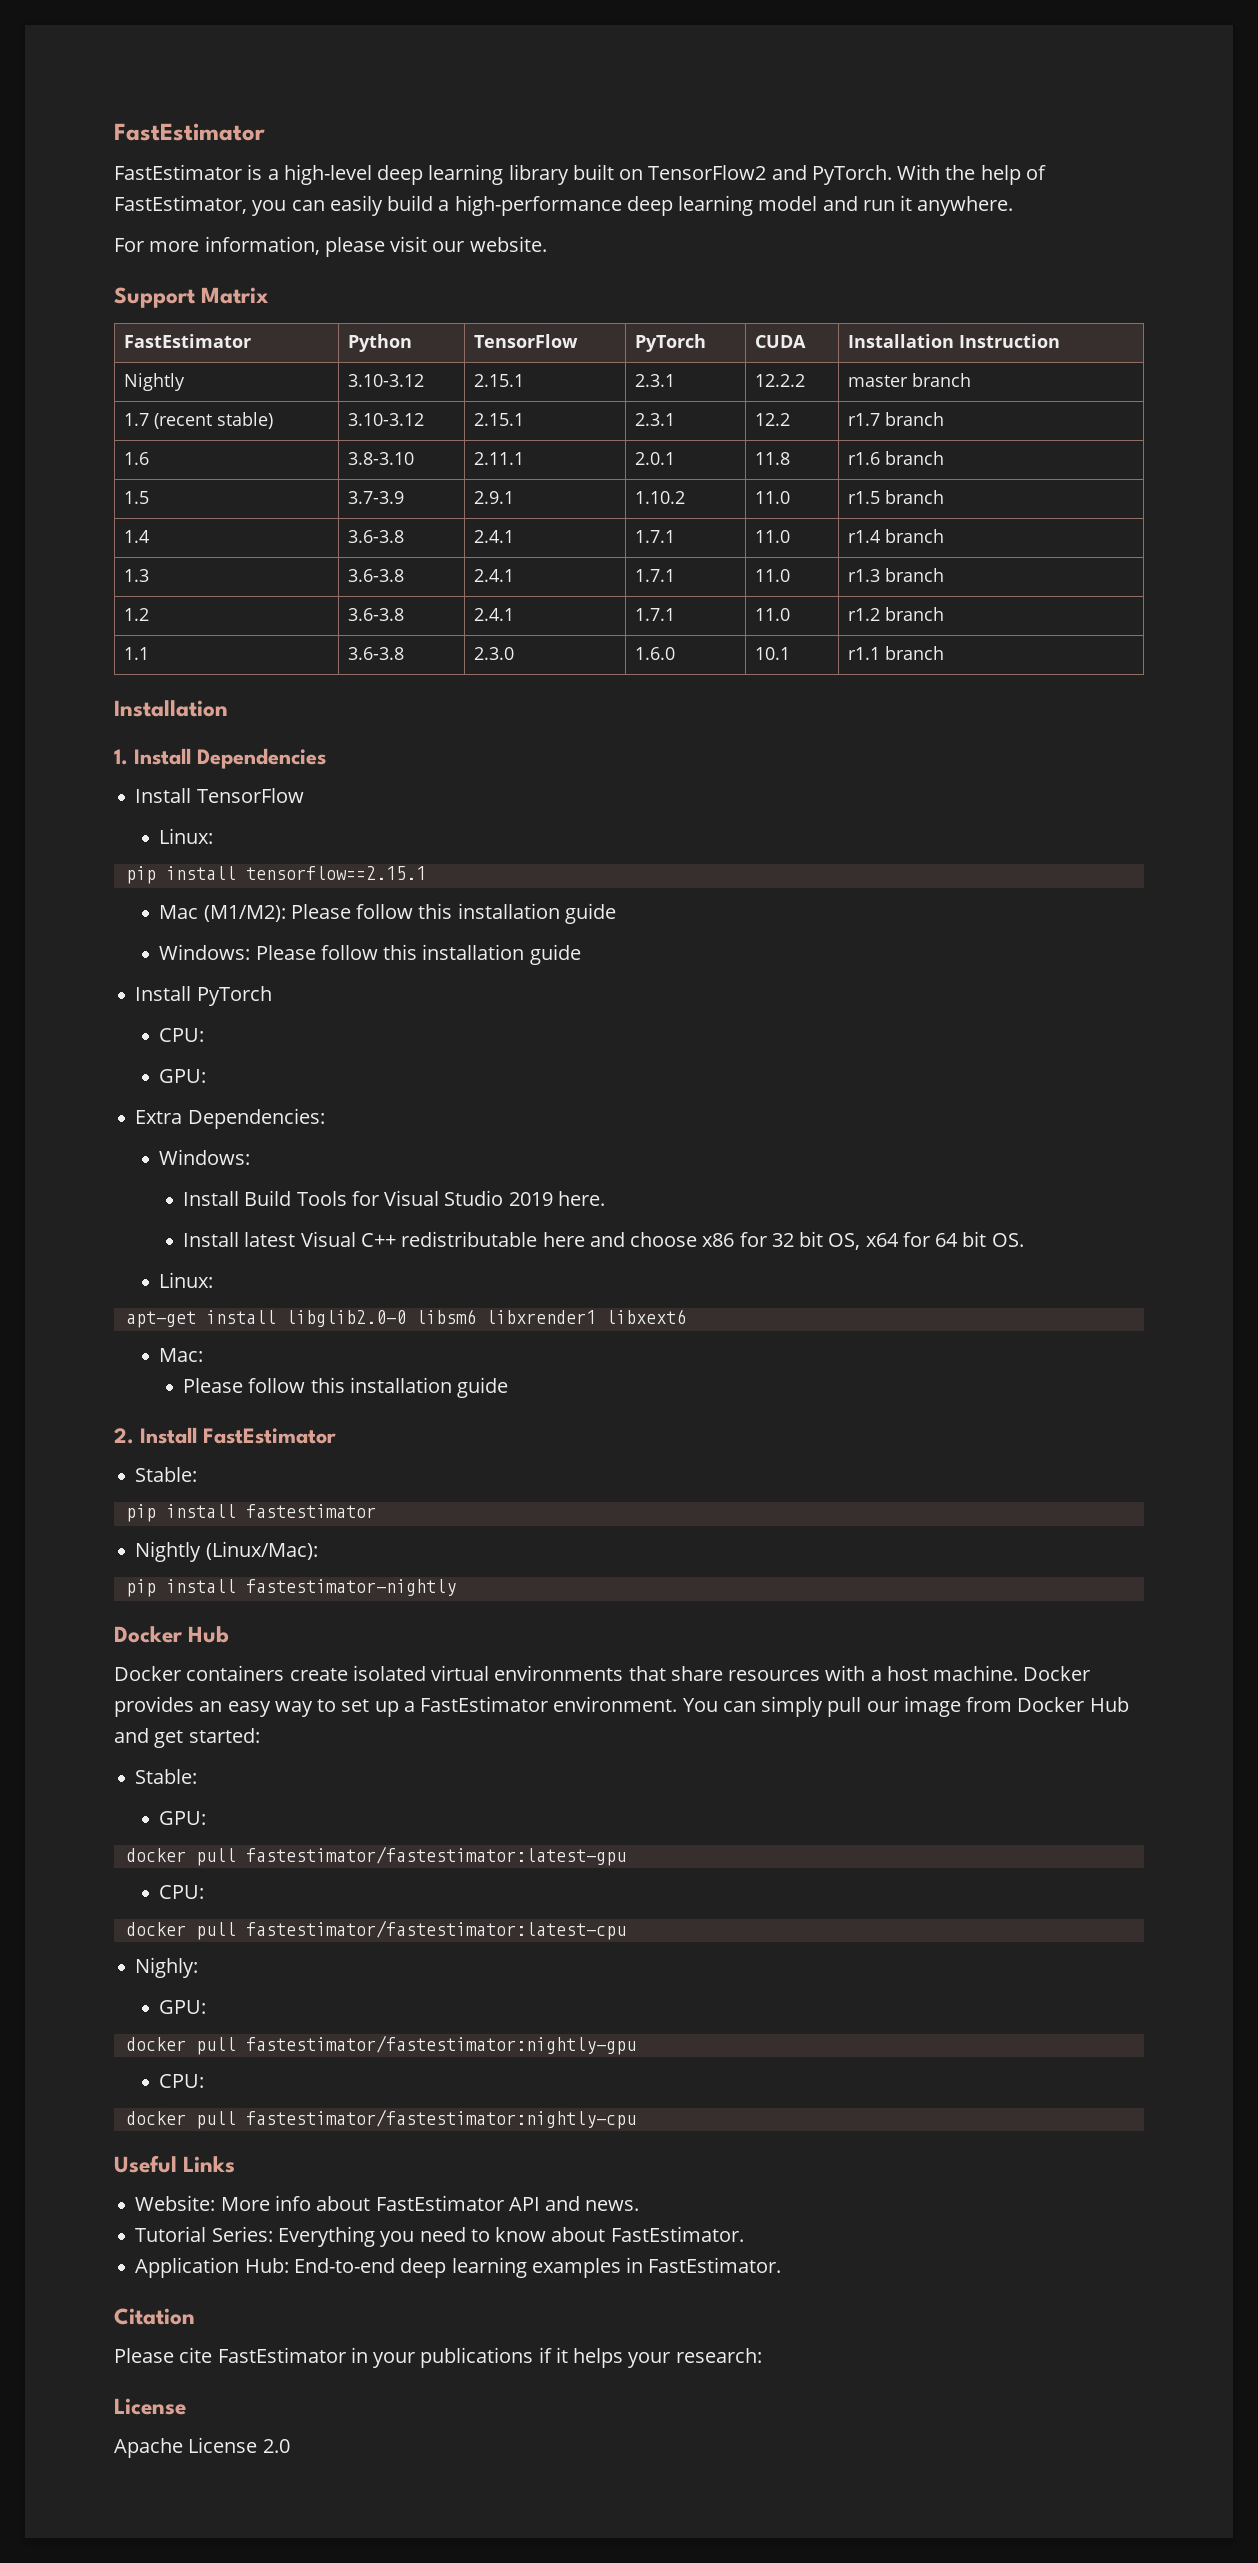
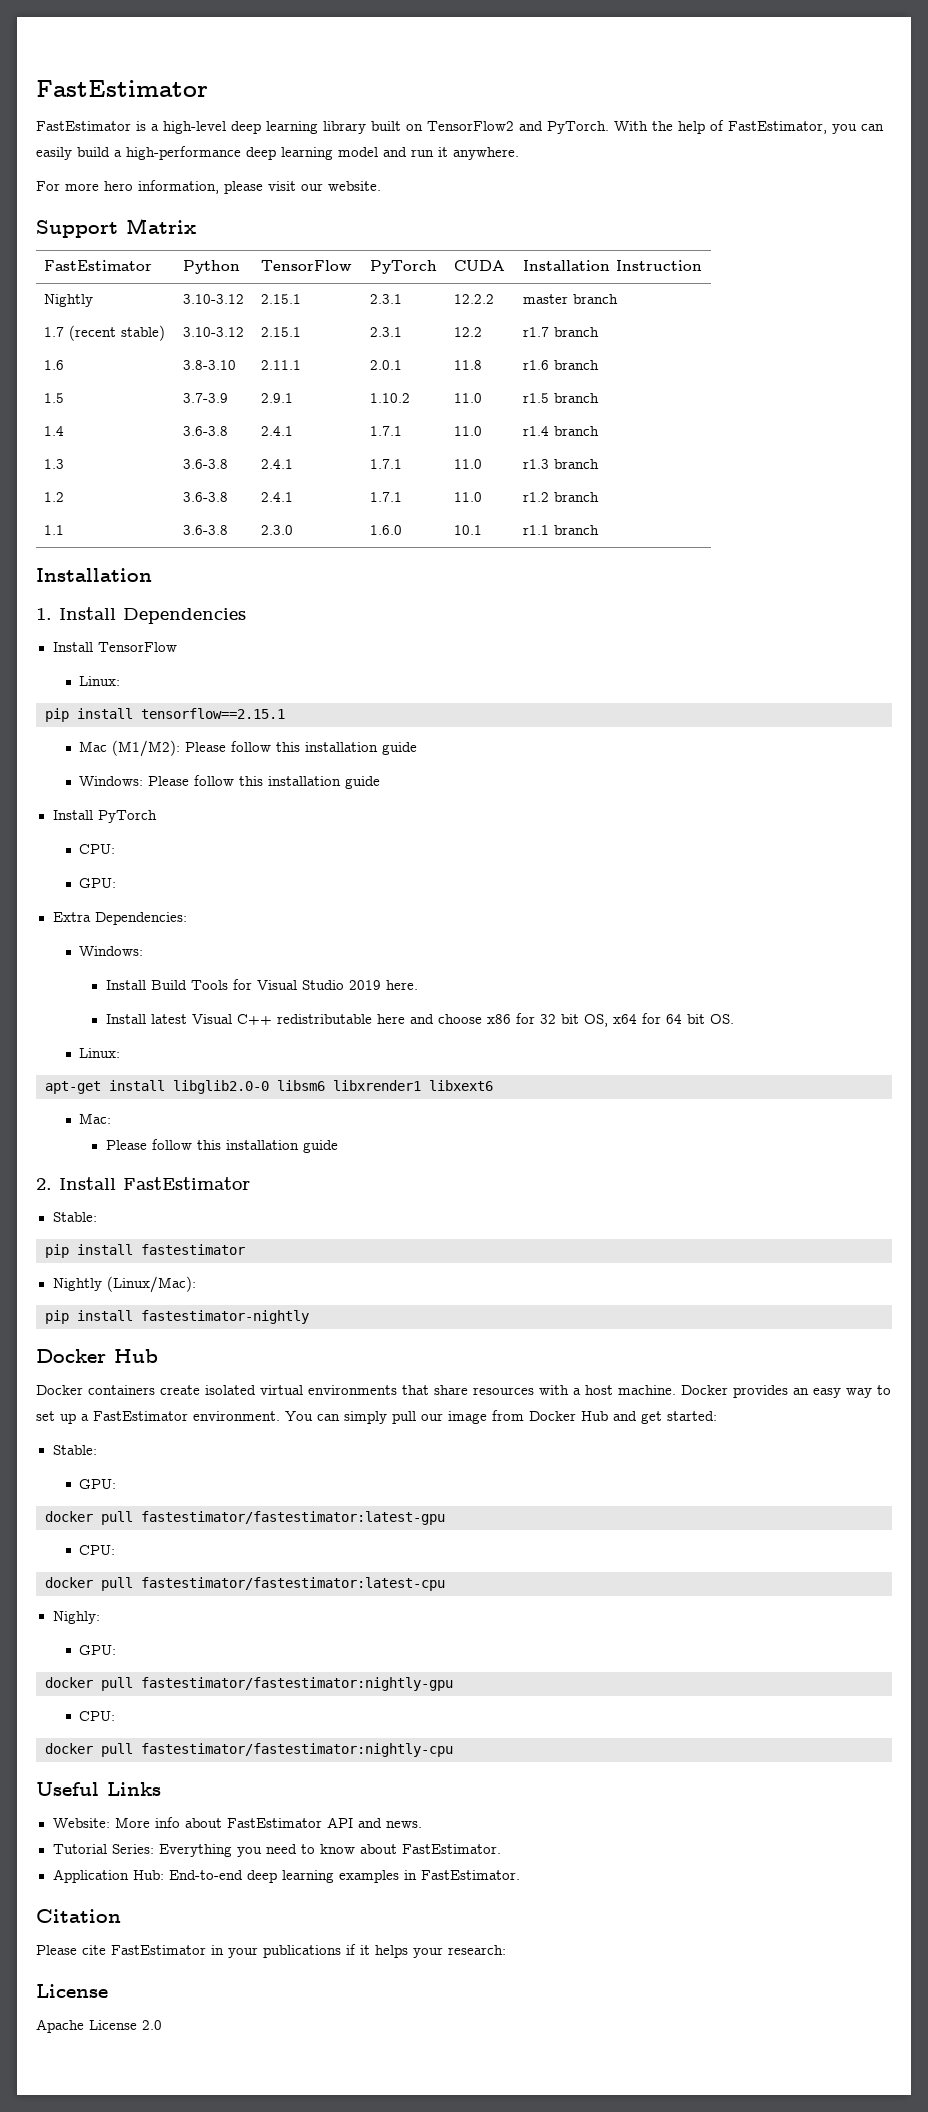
(200, 246) none -> [104,181,133,191] hero

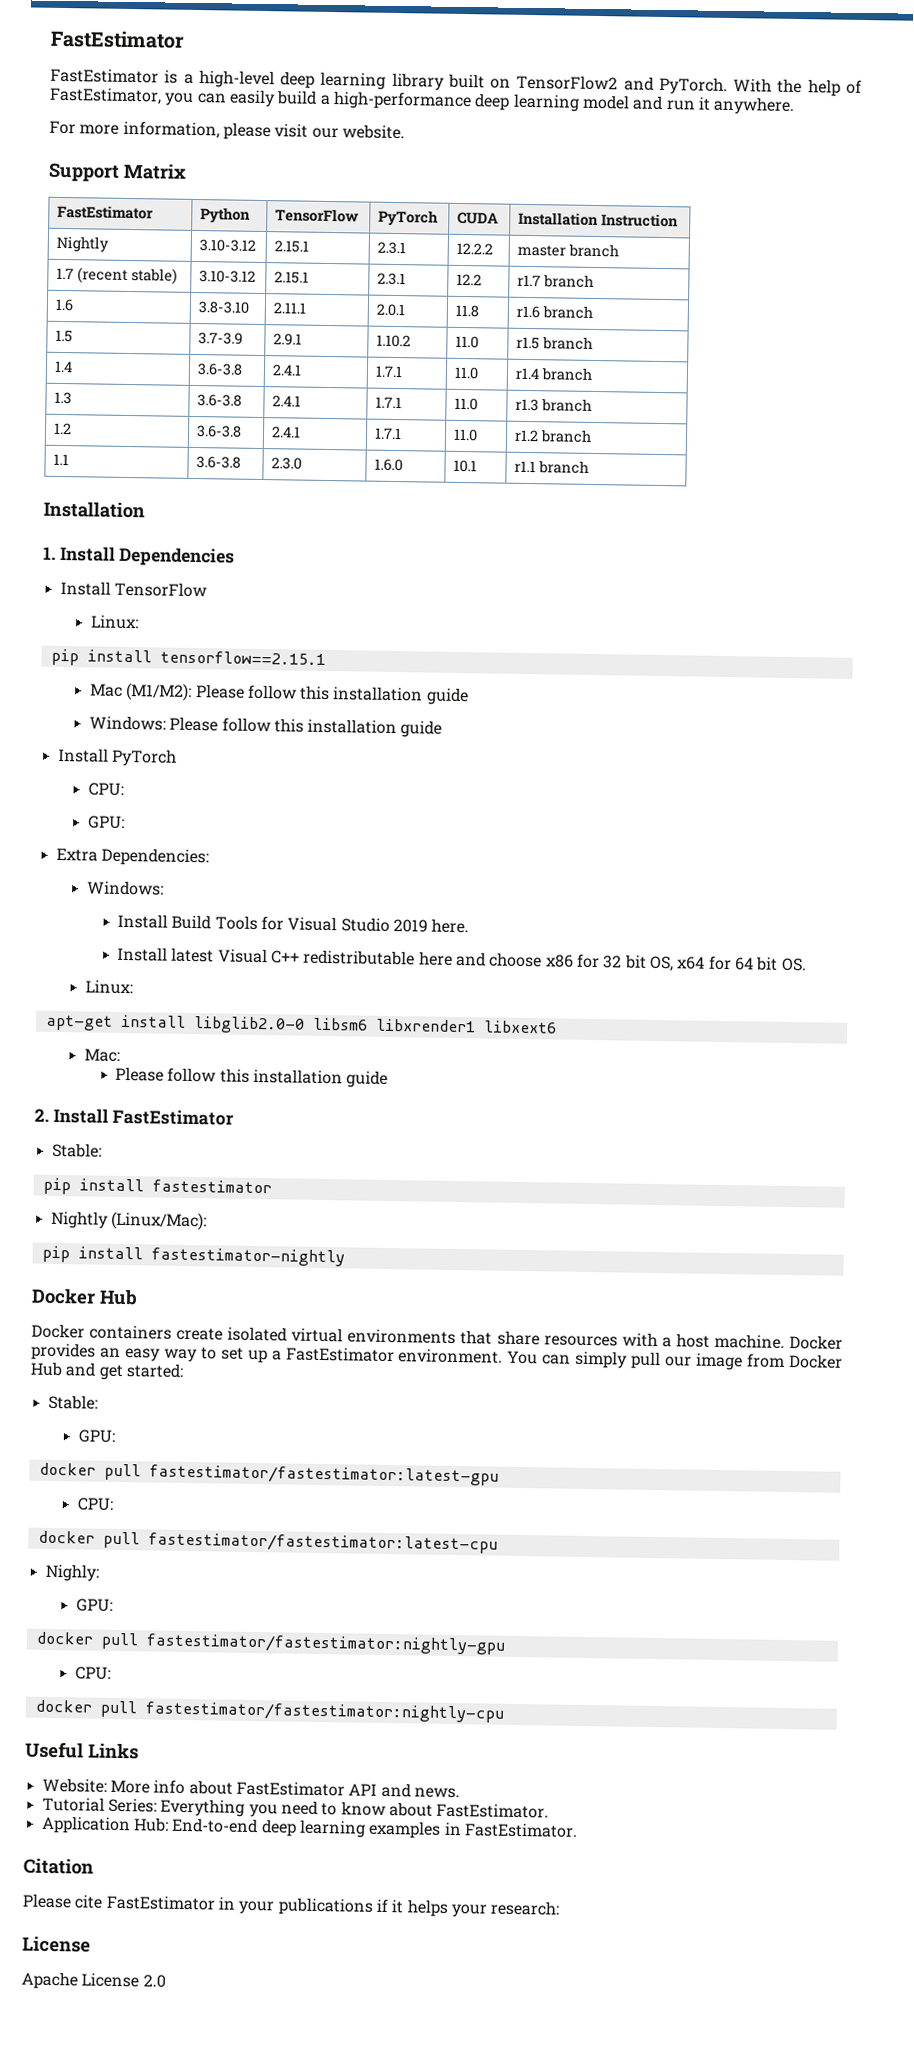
[104,181,133,191] hero -> (120, 129) none

